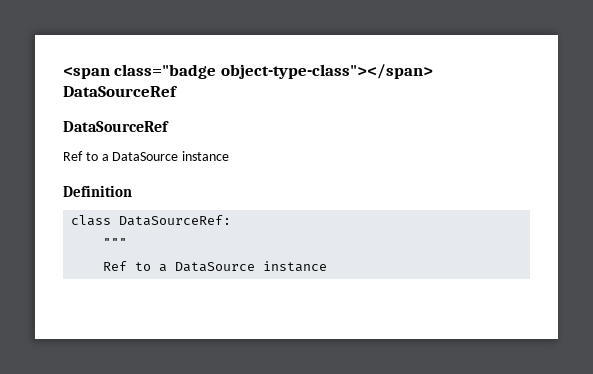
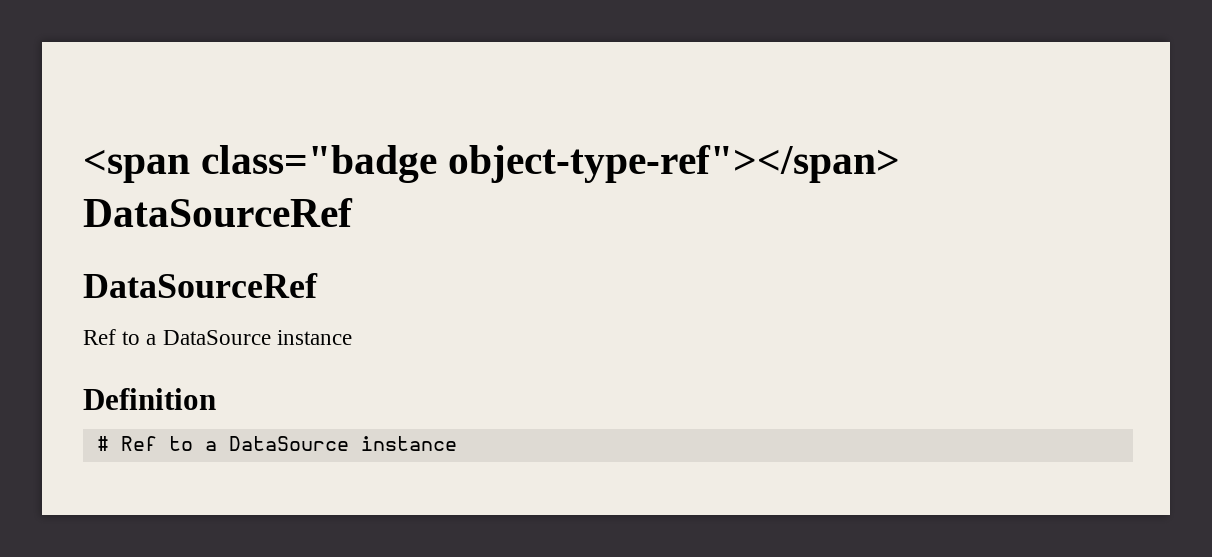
[220,64,433,79] object-type-class"></span> -> [448,145,901,183] object-type-ref"></span>
[71,215,232,226] [103,238,128,248] class DataSourceRef: // """ // -> [96,436,109,451] #

